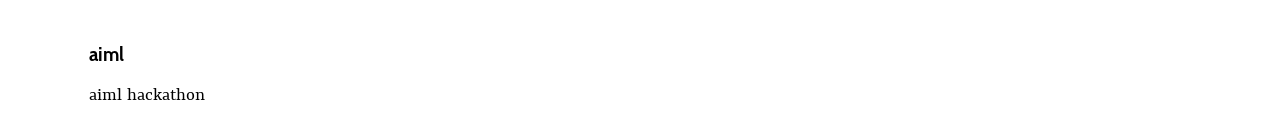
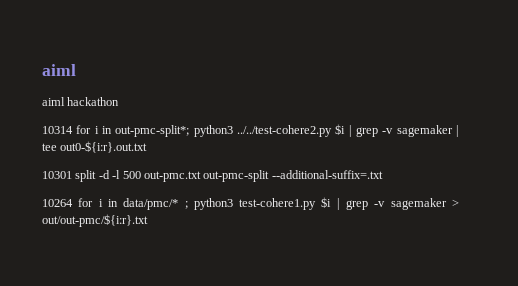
(205, 94) none -> [42,124,459,137] [42,141,148,153] [42,170,383,182] [42,197,460,210] [42,214,148,227] // 10314 for i in out-pmc-split*; python3 ../../test-cohere2.py $i | grep -v sagemaker | tee out0-${i:r}.out.txt // 10301 split -d -l 500 out-pmc.txt out-pmc-split --additional-suffix=.txt // 10264 for i in data/pmc/* ; python3 test-cohere1.py $i | grep -v sagemaker > out/out-pmc/${i:r}.txt

